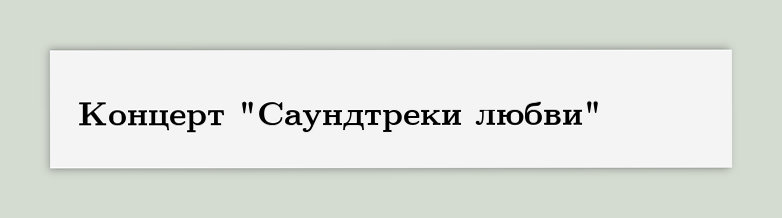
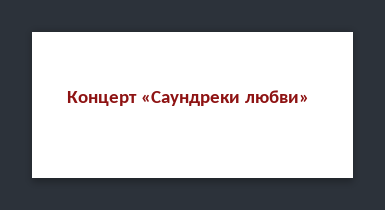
[237,100,603,133] "Саундтреки любви" -> [141,90,310,106] «Саундреки любви»

